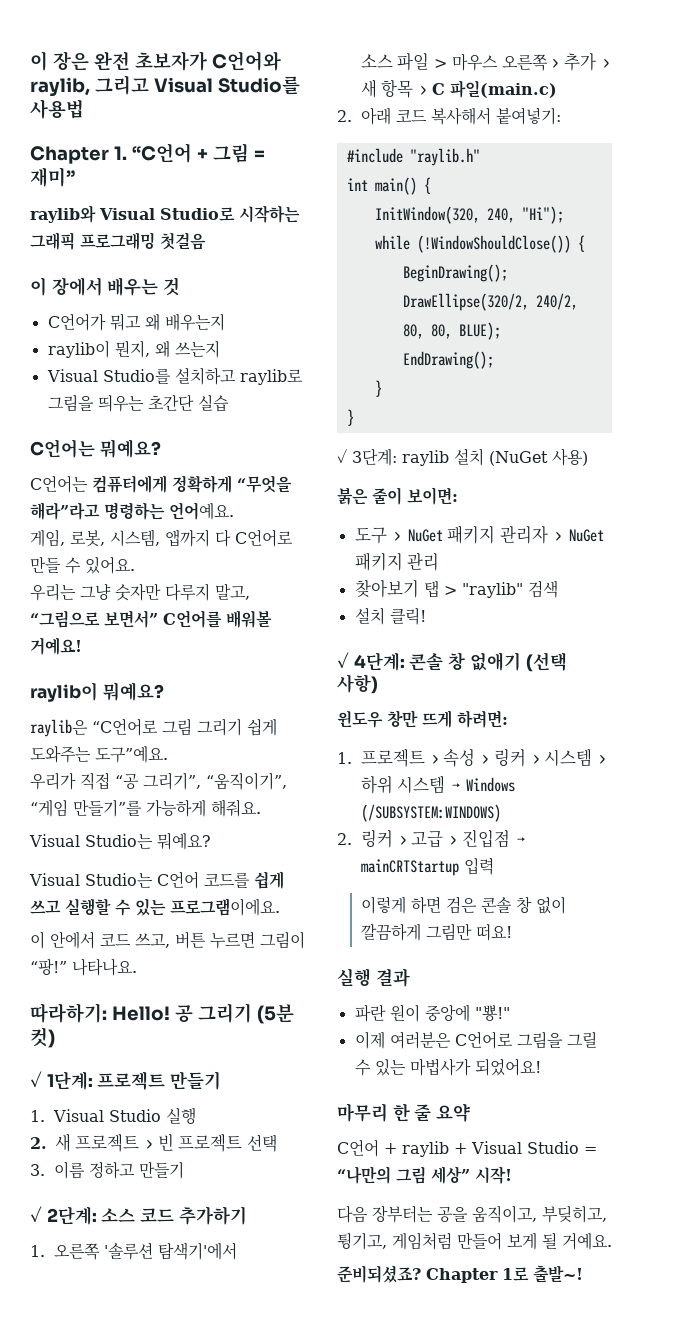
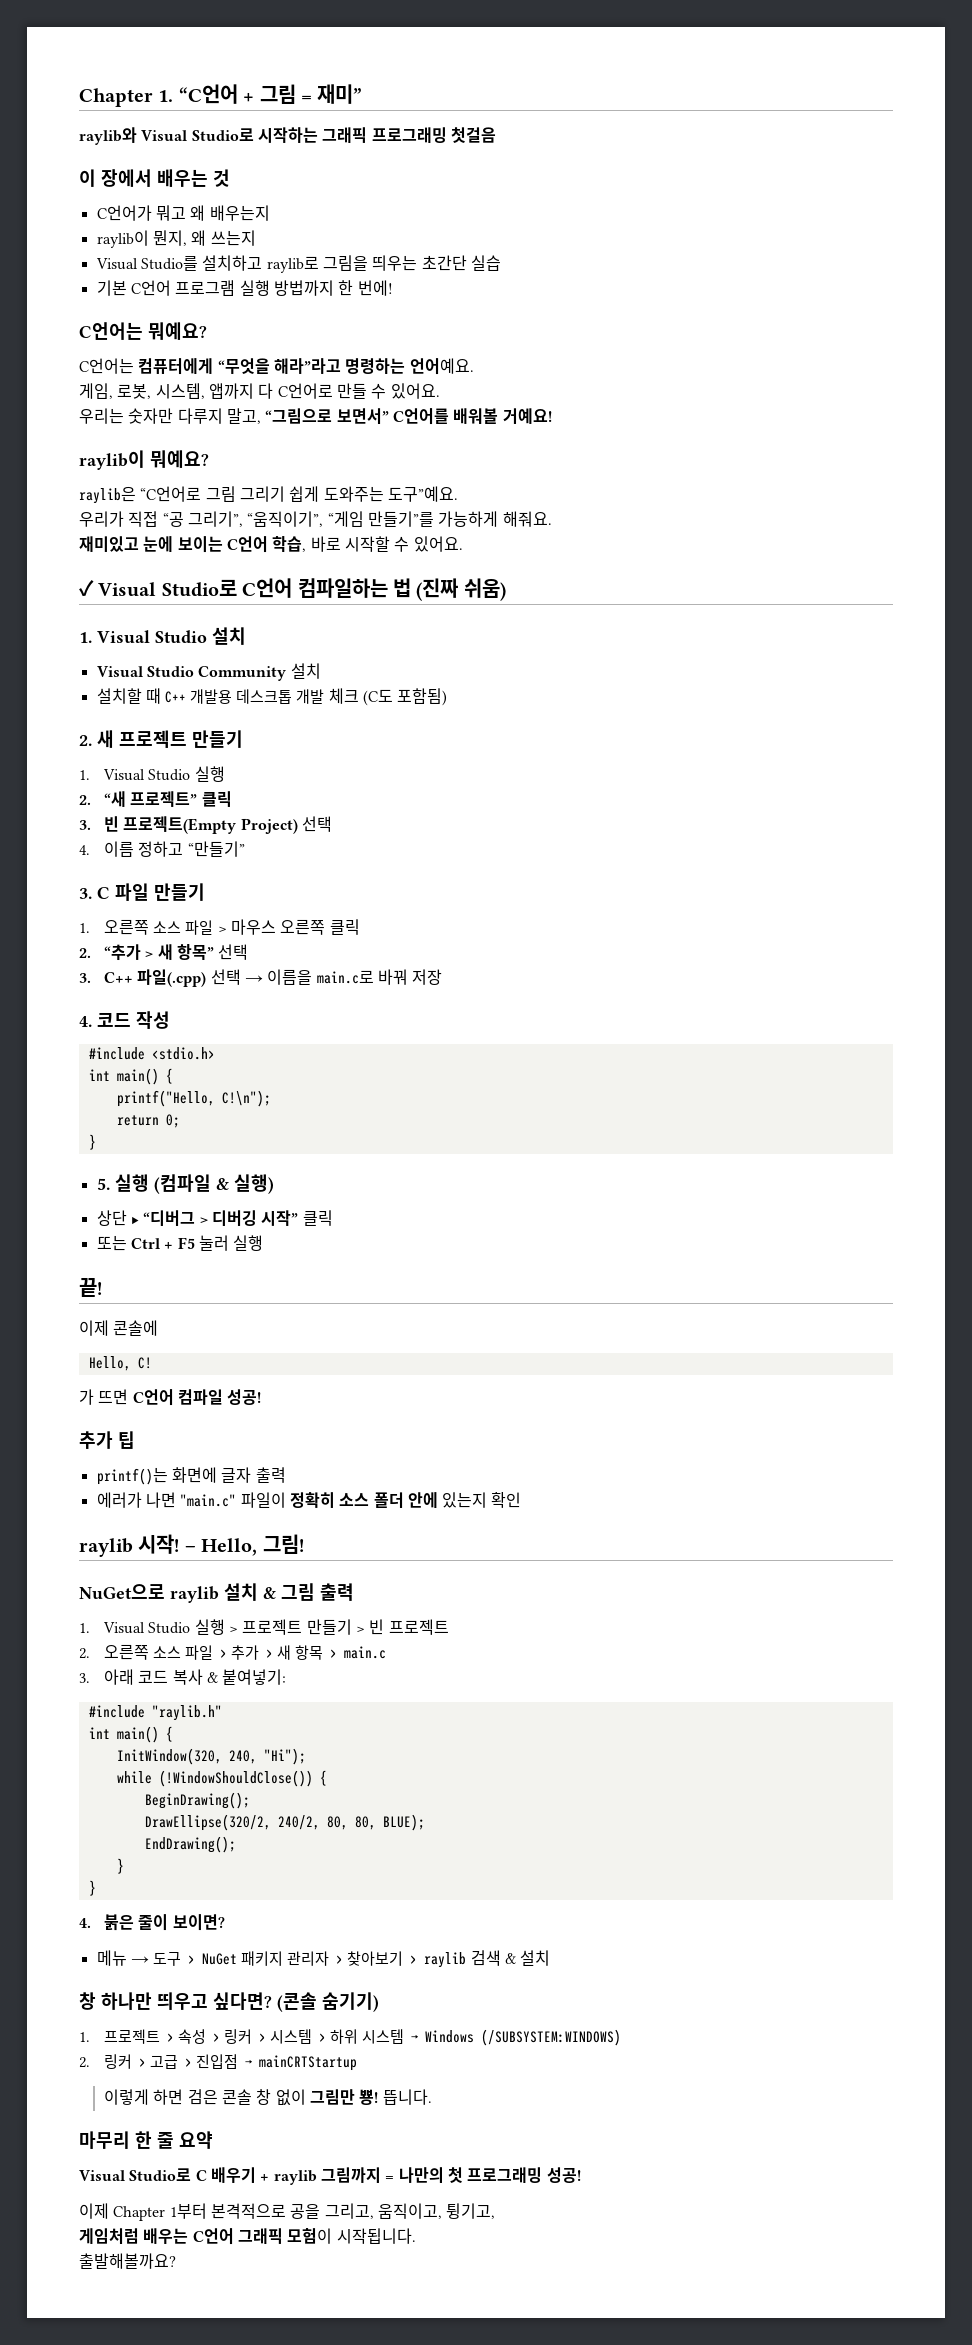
[30,51,281,71] [30,75,300,97] [30,99,84,119] 이 장은 완전 초보자가 C언어와 raylib, 그리고 Visual Studio를 사용법 // -> (79, 97) none
(229, 403) none -> [96,280,393,296] // 기본 C언어 프로그램 실행 방법까지 한 번에!
[172,475,232,493] 정확하게 -> (214, 366) none
[80,583,111,600] 그냥 -> (124, 416) none
[29,832,211,850] [29,871,284,889] [30,898,280,916] [30,931,305,949] [30,958,137,976] [30,1003,294,1024] [30,1027,55,1048] [30,1071,93,1090] Visual Studio는 뭐예요? // Visual Studio는 C언어 코드를 쉽게 쓰고 실행할 수 있는 프로그램이에요. // 이 안에서 코드 쓰고, 버튼 누르면 그림이 “팡!” 나타나요. // 따라하기: Hello! 공 그리기 (5분 컷) // ✓ 1단계: -> [79,536,463,553] [79,578,506,601] [79,627,246,645] [96,663,321,681] [96,688,448,706] [79,730,114,748] 재미있고 눈에 보이는 C언어 학습, 바로 시작할 수 있어요. // ✓ Visual Studio로 C언어 컴파일하는 법 (진짜 쉬움) // 1. Visual Studio 설치 // Visual Studio Community 설치 // 설치할 때 C++ 개발용 데스크톱 개발 체크 (C도 포함됨) // 2. 새
[55,1133,278,1152] [30,1164,45,1176] 새 프로젝트 > 빈 프로젝트 선택 // 3. -> [103,791,232,807] [79,816,332,834] [79,845,90,855] “새 프로젝트” 클릭 // 3. 빈 프로젝트(Empty Project) 선택 // 4.
[139,1161,185,1179] [30,1206,247,1225] 만들기 // ✓ 2단계: 소스 코드 추가하기 -> [187,841,245,857] [79,883,205,901] “만들기” // 3. C 파일 만들기
[104,1242,238,1260] '솔루션 탐색기'에서 // -> (149, 927) none
(549, 62) none -> [329,919,360,935] [79,944,249,961] [79,969,443,987] [79,1011,170,1029] [88,1047,215,1060] [88,1068,173,1085] [116,1090,271,1107] [116,1114,180,1128] [88,1134,96,1150] [96,1174,274,1194] [96,1210,333,1226] [96,1235,264,1251] [79,1278,102,1297] [79,1320,159,1336] [88,1356,152,1371] [79,1389,262,1406] [79,1431,135,1449] [96,1467,286,1485] [96,1492,522,1508] [79,1534,304,1557] [79,1583,354,1603] [79,1619,449,1635] [79,1644,214,1660] 클릭 // 2. “추가 > 새 항목” 선택 // 3. C++ 파일(.cpp) 선택 → 이름을 main.c로 바꿔 저장 // 4. 코드 작성 // #include <stdio.h> // int main() { // printf("Hello, C!\n"); // return 0; // } // 5. 실행 (컴파일 & 실행) // 상단 ▶ “디버그 > 디버깅 시작” 클릭 // 또는 Ctrl + F5 눌러 실행 // 끝! // 이제 콘솔에 // Hello, C! // 가 뜨면 C언어 컴파일 성공! // 추가 팁 // printf()는 화면에 글자 출력 // 에러가 나면 "main.c" 파일이 정확히 소스 폴더 안에 있는지 확인 // raylib 시작! – Hello, 그림! // NuGet으로 raylib 설치 & 그림 출력 // 1. Visual Studio 실행 > 프로젝트 만들기 > 빈 프로젝트 // 2. 오른쪽 소스 파일
[432,80,558,98] [337,107,492,125] C 파일(main.c) // 2. 아래 코드 복사해서 -> [344,1646,387,1659] [79,1669,218,1685] main.c // 3. 아래 코드 복사 &
[337,448,588,466] [337,487,458,505] ✓ 3단계: raylib 설치 (NuGet 사용) // 붉은 줄이 보이면: // -> [79,1914,225,1931] [96,1950,149,1966] 4. 붉은 줄이 보이면? // 메뉴 →
[568,529,604,542] [354,552,440,571] [354,579,558,598] [354,607,426,625] [337,652,567,672] [337,674,378,694] [337,710,508,728] NuGet 패키지 관리 // 찾아보기 탭 > "raylib" 검색 // 설치 클릭! // ✓ 4단계: 콘솔 창 없애기 (선택 사항) // 윈도우 창만 뜨게 하려면: -> [347,1950,551,1968] [79,1992,379,2012] 찾아보기 > raylib 검색 & 설치 // 창 하나만 띄우고 싶다면? (콘솔 숨기기)
[464,857,495,875] 입력 -> (358, 2063) none
[361,923,513,941] [337,968,410,987] [354,1004,510,1022] [354,1031,597,1049] [354,1058,541,1076] [337,1103,471,1122] [337,1139,597,1157] [337,1166,512,1184] [337,1205,607,1223] [337,1232,612,1250] [337,1265,583,1283] 깔끔하게 그림만 떠요! // 실행 결과 // 파란 원이 중앙에 "뿅!" // 이제 여러분은 C언어로 그림을 그릴 수 있는 마법사가 되었어요! // 마무리 한 줄 요약 // C언어 + raylib + Visual Studio = “나만의 그림 세상” 시작! // 다음 장부터는 공을 움직이고, 부딪히고, 튕기고, 게임처럼 만들어 보게 될 거예요. // 준비되셨죠? Chapter 1로 출발~! -> [309,2089,432,2105] [79,2131,213,2149] [79,2167,581,2185] [79,2203,496,2221] [79,2228,416,2245] [79,2253,176,2269] 그림만 뿅! 뜹니다. // 마무리 한 줄 요약 // Visual Studio로 C 배우기 + raylib 그림까지 = 나만의 첫 프로그래밍 성공! // 이제 Chapter 1부터 본격적으로 공을 그리고, 움직이고, 튕기고, // 게임처럼 배우는 C언어 그래픽 모험이 시작됩니다. // 출발해볼까요?

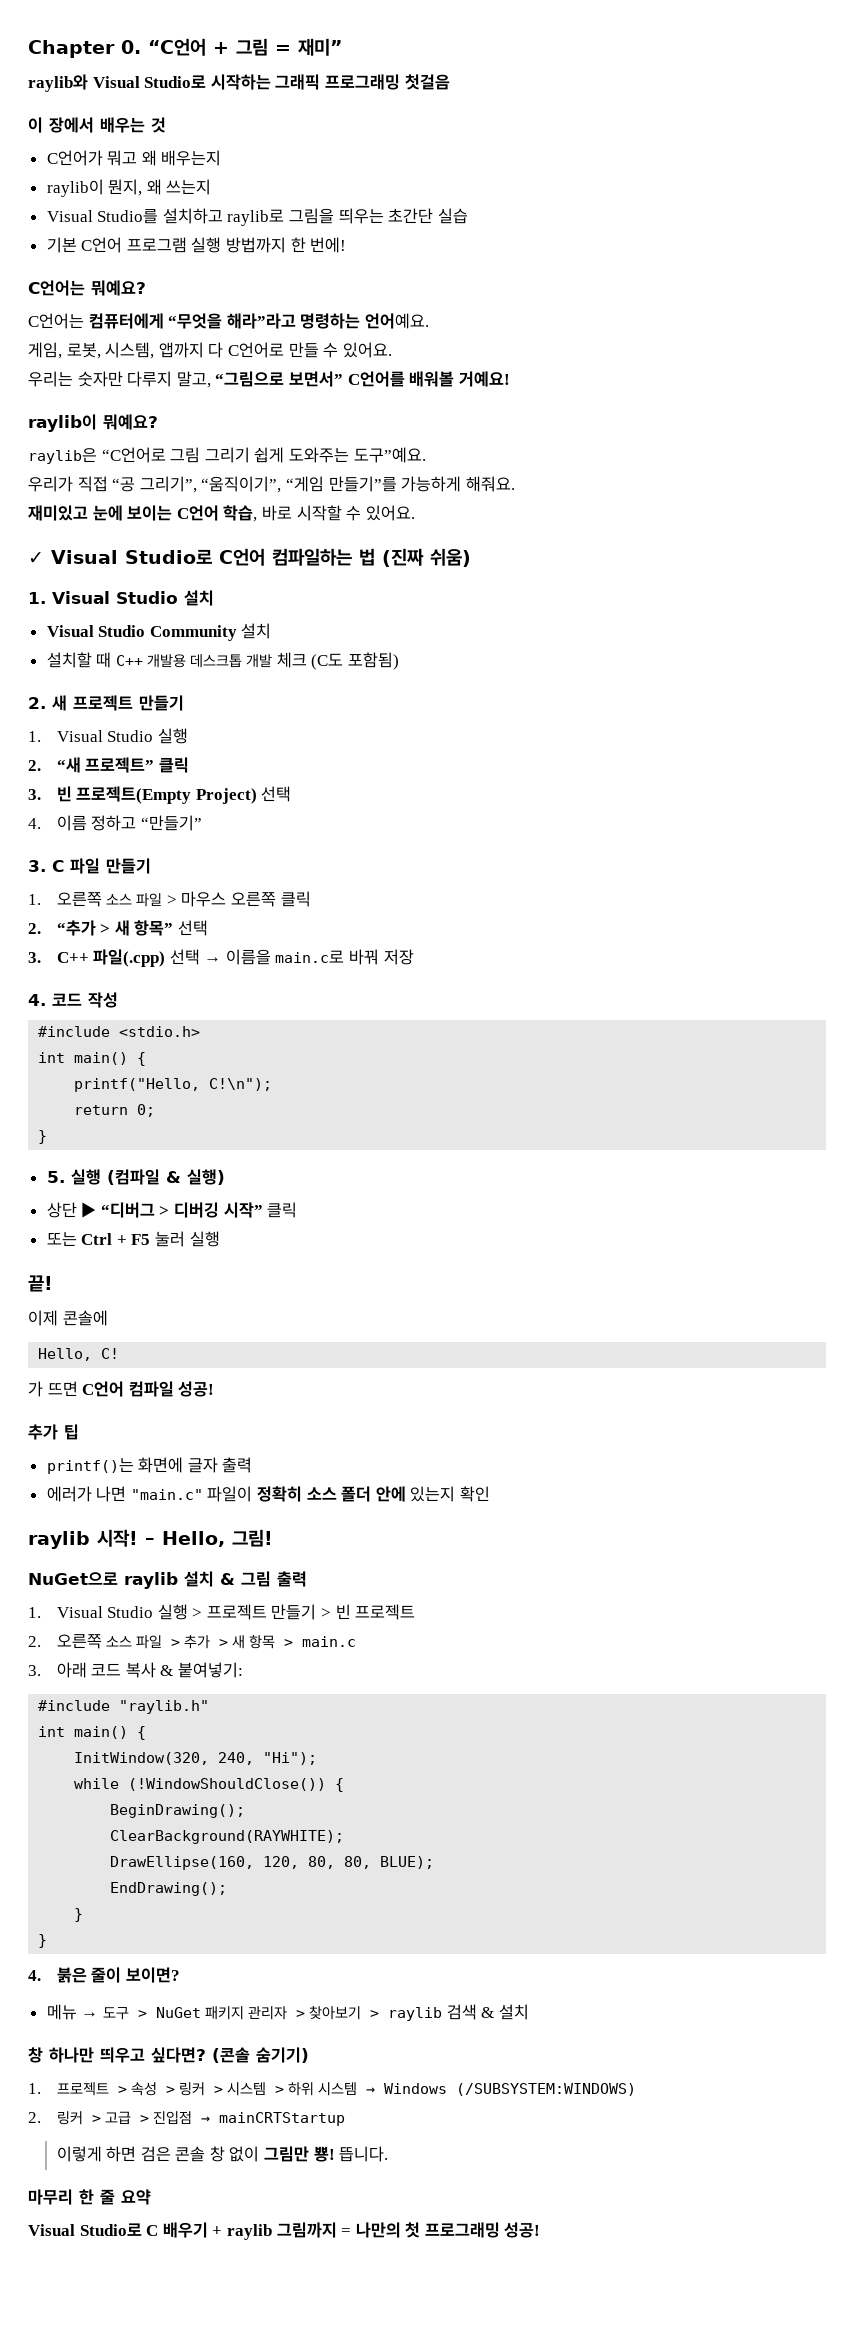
[79,88,174,107] Chapter 1. -> [28,40,141,58] Chapter 0.
[144,1814,320,1831] DrawEllipse(320/2, 240/2, -> [110,1830,345,1844] [110,1856,300,1870] ClearBackground(RAYWHITE); // DrawEllipse(160, 120,
[79,2203,496,2221] [79,2228,416,2245] [79,2253,176,2269] // 이제 Chapter 1부터 본격적으로 공을 그리고, 움직이고, 튕기고, // 게임처럼 배우는 C언어 그래픽 모험이 시작됩니다. // 출발해볼까요? -> (541, 2230) none

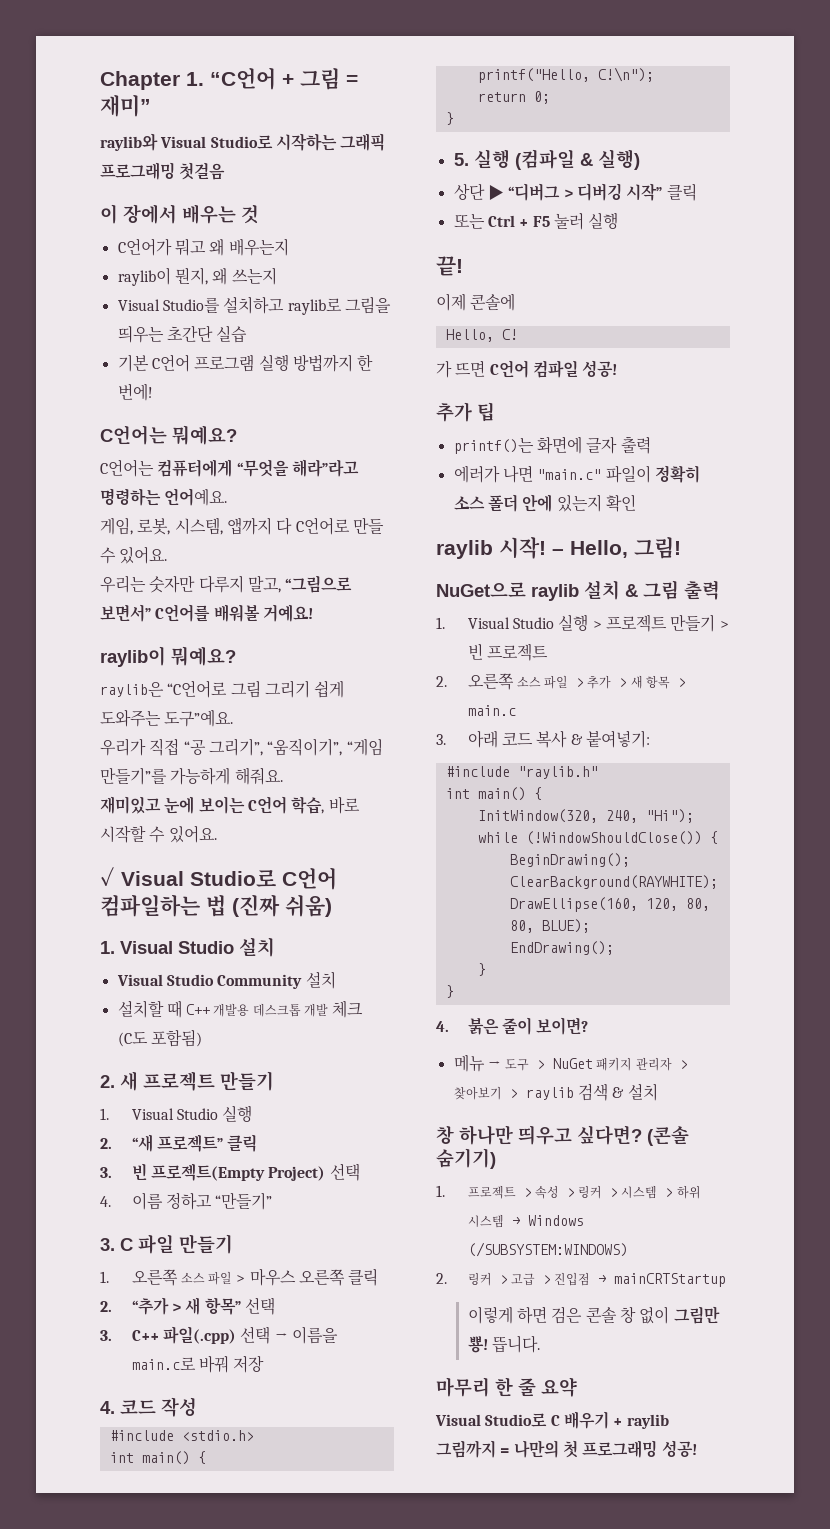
[121,40,141,54] 0. -> [186,72,204,86] 1.

